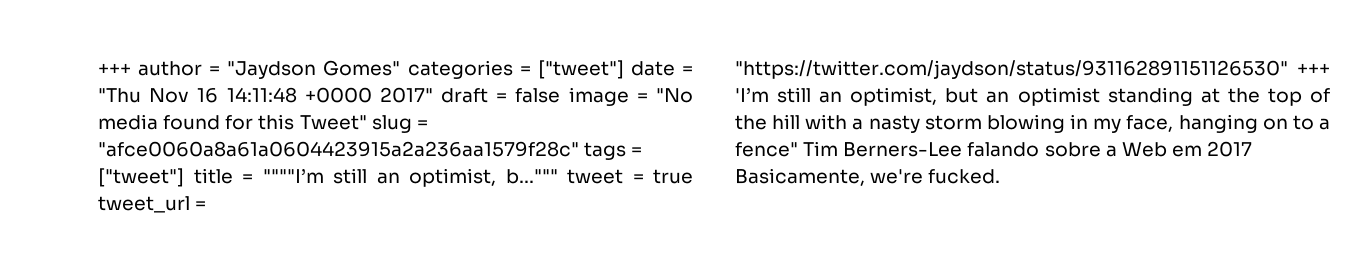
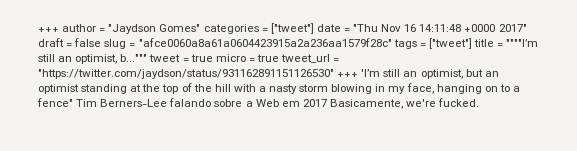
[568,87,693,106] [98,114,367,130] image = "No media found for this Tweet" -> (102, 42) none
(693, 176) none -> [215,54,279,62] micro = true

